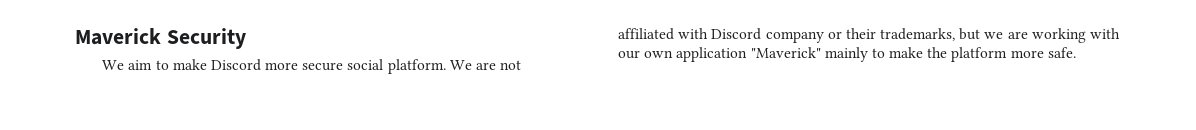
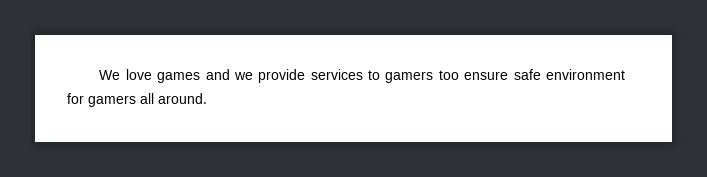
[75,28,246,49] [102,59,522,74] [618,28,1121,43] [618,47,1076,62] Maverick Security // We aim to make Discord more secure social platform. We are not affiliated with Discord company or their trademarks, but we are working with our own application "Maverick" mainly to make the platform more safe. -> [99,69,625,83] [67,93,207,107] We love games and we provide services to gamers too ensure safe environment for gamers all around.

